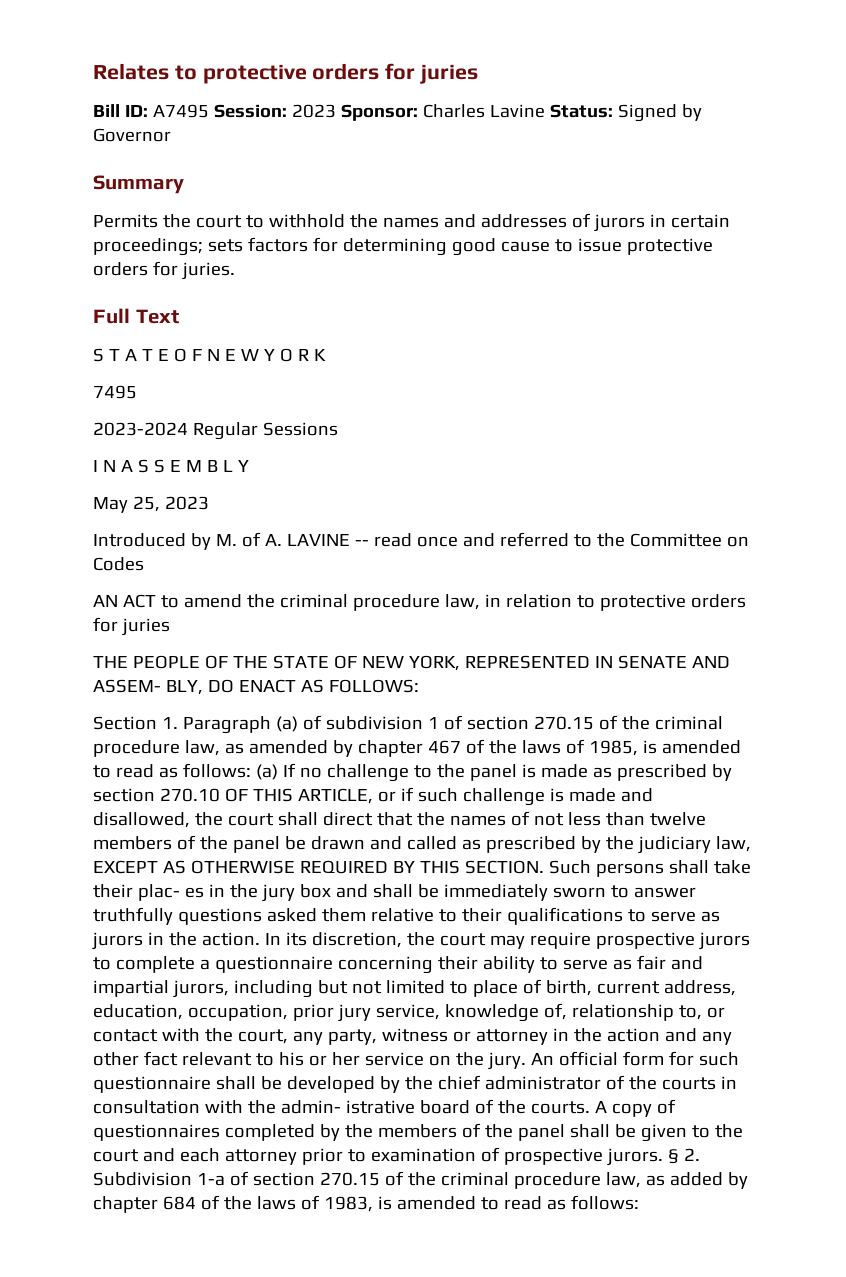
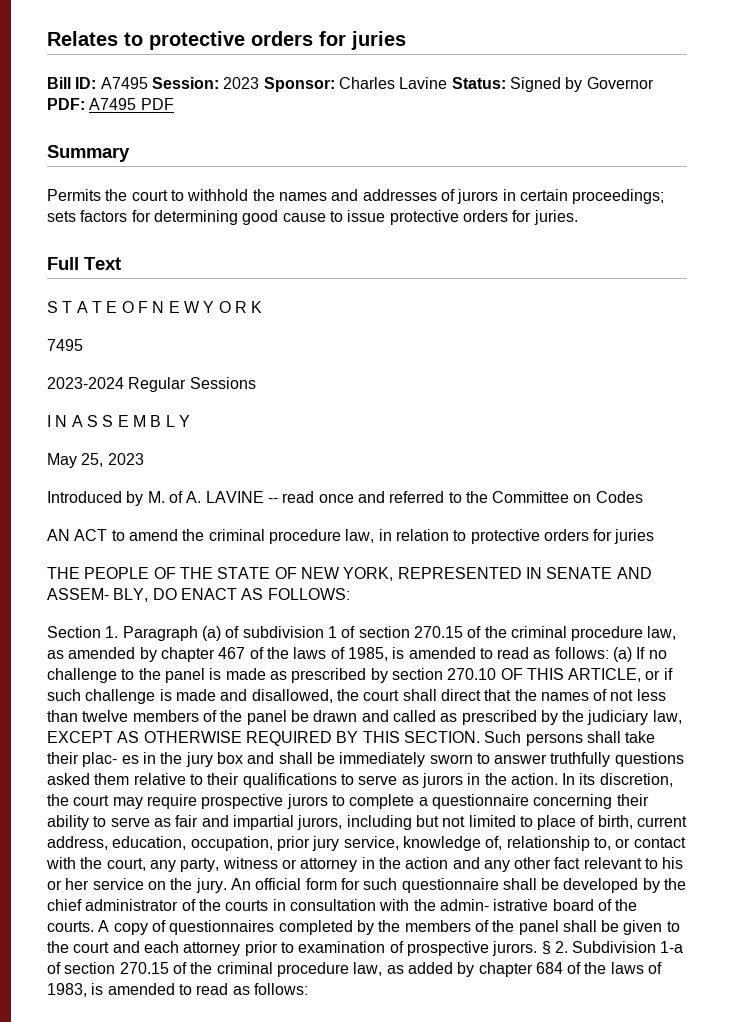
(171, 135) none -> [47,98,174,110] PDF: A7495 PDF

